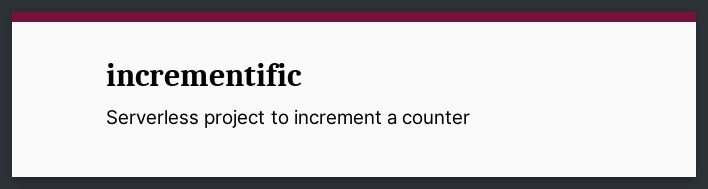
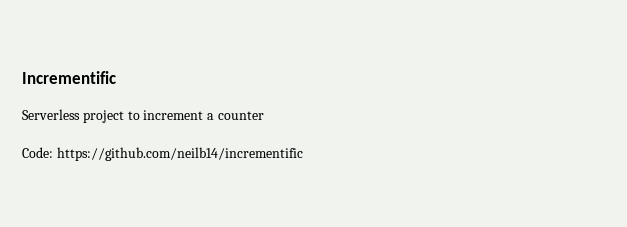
[106,63,302,86] incrementific -> [22,71,116,84] Incrementific
(471, 118) none -> [22,147,303,161] // Code: https://github.com/neilb14/incrementific

